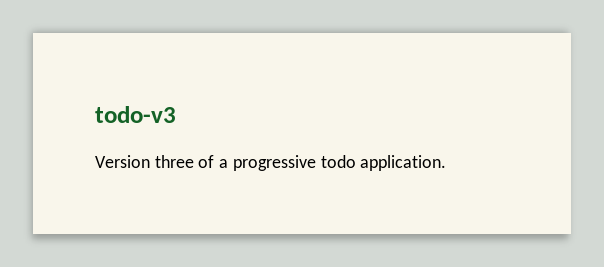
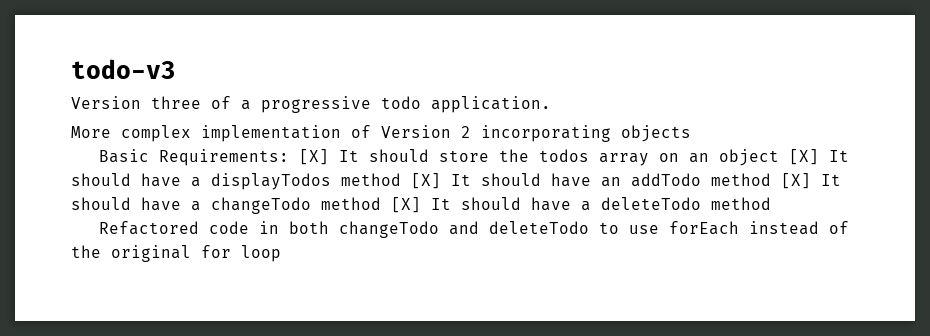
(447, 163) none -> [71,125,691,142] [99,149,850,166] [71,173,841,190] [71,197,771,214] [99,221,850,238] [71,245,281,262] // More complex implementation of Version 2 incorporating objects // Basic Requirements: [X] It should store the todos array on an object [X] It should have a displayTodos method [X] It should have an addTodo method [X] It should have a changeTodo method [X] It should have a deleteTodo method // Refactored code in both changeTodo and deleteTodo to use forEach instead of the original for loop

